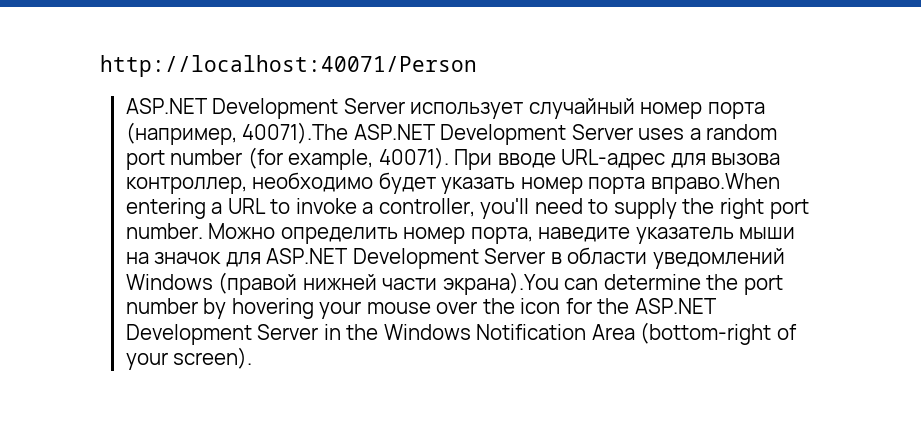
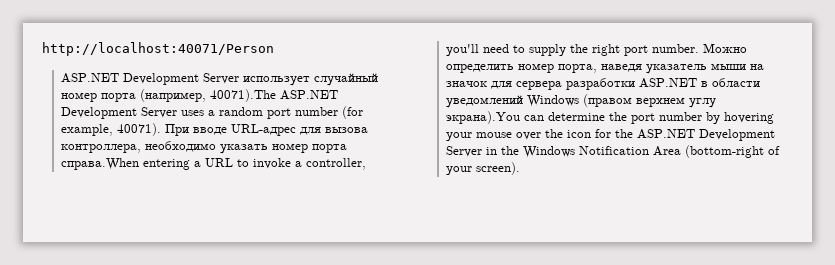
[125,172,436,194] контроллер, необходимо будет -> [60,141,216,153] контроллера, необходимо
[650,173,780,194] вправо.When -> [60,158,139,170] справа.When
[538,227,631,242] наведите -> [600,64,642,72] наведя
[266,248,546,269] ASP.NET Development Server -> [515,78,697,90] сервера разработки ASP.NET
[218,272,438,295] (правой нижней части -> [582,94,716,108] (правом верхнем углу

